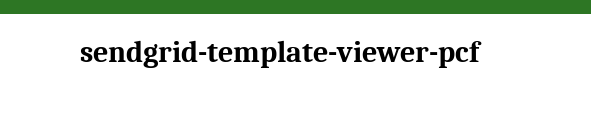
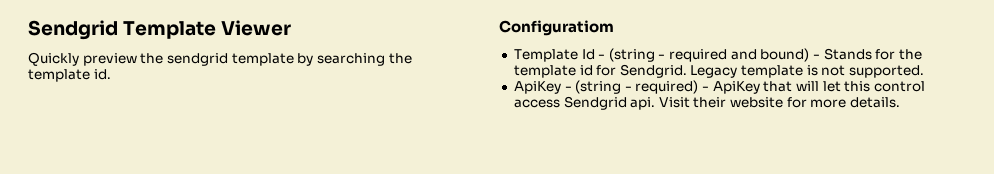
[80,40,482,68] sendgrid-template-viewer-pcf -> [28,20,292,40] [28,52,412,66] [28,69,111,82] [499,20,614,36] [513,48,922,62] [513,64,925,78] [513,80,925,94] [513,96,901,110] Sendgrid Template Viewer // Quickly preview the sendgrid template by searching the template id. // Configuratiom // Template Id - (string - required and bound) - Stands for the template id for Sendgrid. Legacy template is not supported. // ApiKey - (string - required) - ApiKey that will let this control access Sendgrid api. Visit their website for more details.

